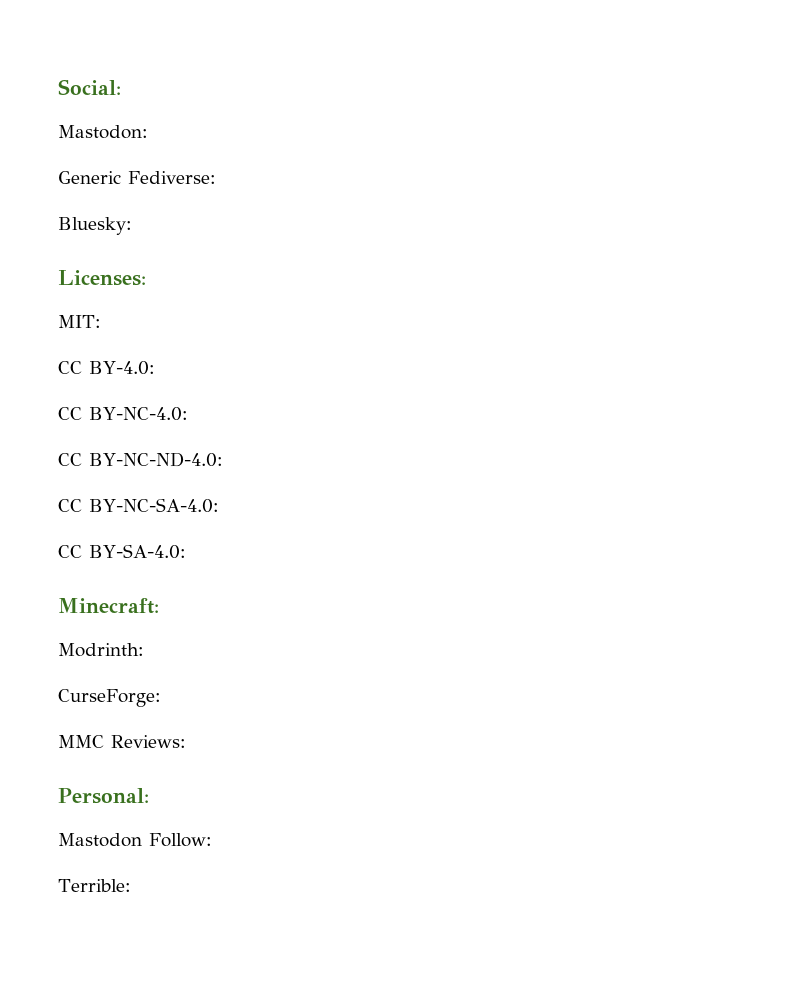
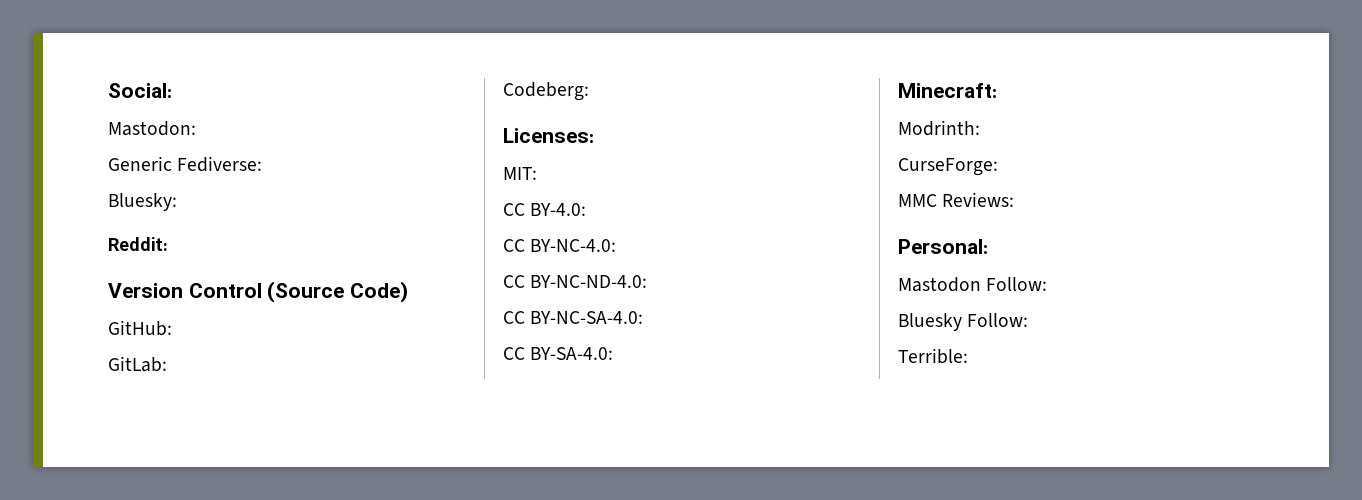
(132, 226) none -> [108,237,168,251] [108,281,409,303] [108,320,172,336] [108,356,167,372] [503,82,589,101] // Reddit: // Version Control (Source Code) // GitHub: // GitLab: // Codeberg:
(212, 840) none -> [898,313,1029,331] // Bluesky Follow:

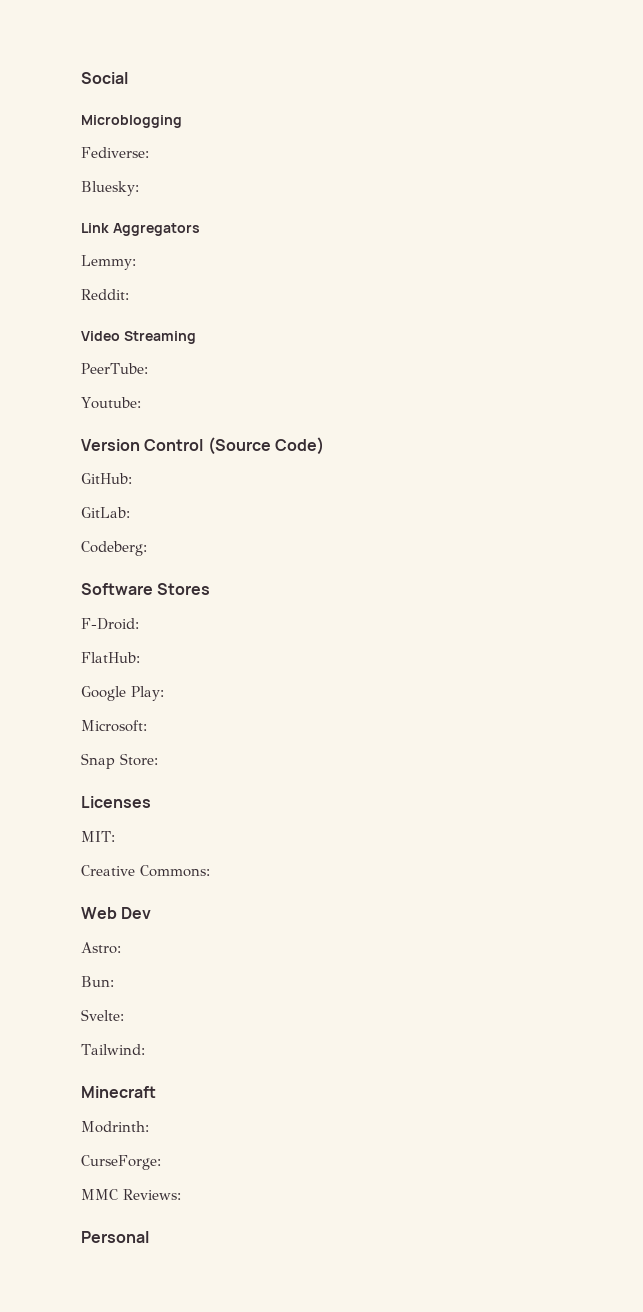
[108,83,172,98] [108,121,196,136] [108,156,172,171] Social: // Mastodon: // Generic -> [81,72,128,84] [81,115,182,128] Social // Microblogging //
[108,237,168,251] Reddit: -> [81,223,200,236] [81,255,136,270] [81,289,129,300] [81,331,196,344] [81,363,148,374] [81,397,141,409] Link Aggregators // Lemmy: // Reddit: // Video Streaming // PeerTube: // Youtube:
[503,128,594,143] [503,167,537,180] [503,203,587,216] [503,239,617,252] [503,275,648,288] [503,311,644,324] [503,347,614,360] [898,83,997,98] [898,120,980,136] [898,158,998,176] [898,192,1015,207] [898,239,988,254] [898,277,1048,292] [898,313,1029,331] [898,348,968,364] Licenses: // MIT: // CC BY-4.0: // CC BY-NC-4.0: // CC BY-NC-ND-4.0: // CC BY-NC-SA-4.0: // CC BY-SA-4.0: // Minecraft: // Modrinth: // CurseForge: // MMC Reviews: // Personal: // Mastodon Follow: // Bluesky Follow: // Terrible: -> [81,583,211,595] [81,618,139,630] [81,652,140,663] [81,686,164,701] [81,720,147,732] [81,753,158,769] [81,796,151,808] [81,831,115,842] [81,865,210,877] [81,907,152,919] [81,942,121,954] [81,976,114,987] [81,1009,124,1021] [81,1044,145,1055] [81,1086,156,1098] [81,1121,149,1133] [81,1155,161,1170] [81,1189,181,1200] [81,1231,149,1243] Software Stores // F-Droid: // FlatHub: // Google Play: // Microsoft: // Snap Store: // Licenses // MIT: // Creative Commons: // Web Dev // Astro: // Bun: // Svelte: // Tailwind: // Minecraft // Modrinth: // CurseForge: // MMC Reviews: // Personal

